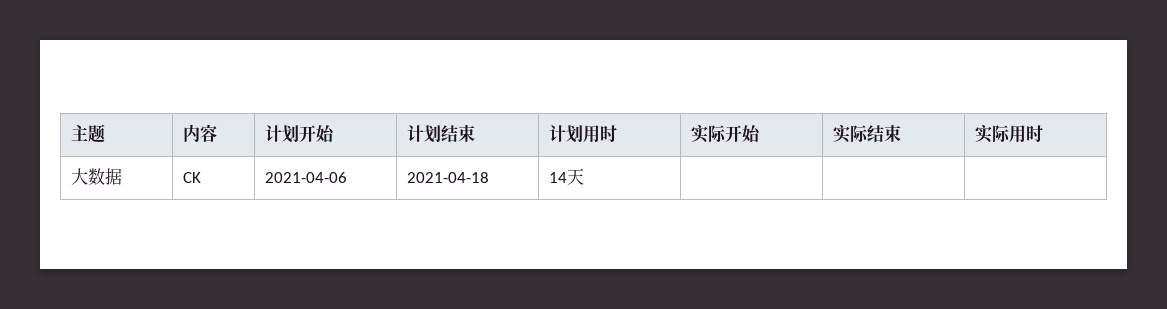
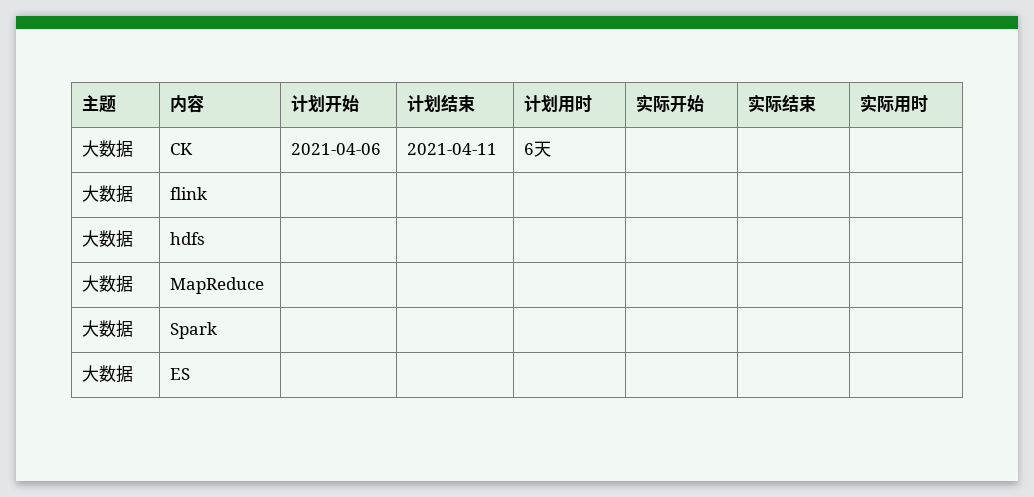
[407,172,490,183] [549,172,568,183] 2021-04-18 | 14 -> [406,143,497,155] [523,143,534,155] 2021-04-11 | 6
(585, 176) none -> [81,185,133,203] [169,187,207,200] [81,230,133,248] [169,232,205,245] [81,275,133,293] [169,277,264,294] [81,320,133,338] [169,322,217,339] [81,365,133,383] [169,368,190,380] // 大数据 | flink | | | | | | // 大数据 | hdfs | | | | | | // 大数据 | MapReduce | | | | | | // 大数据 | Spark | | | | | | // 大数据 | ES | | | | | |

